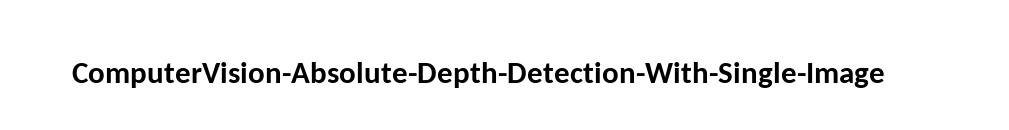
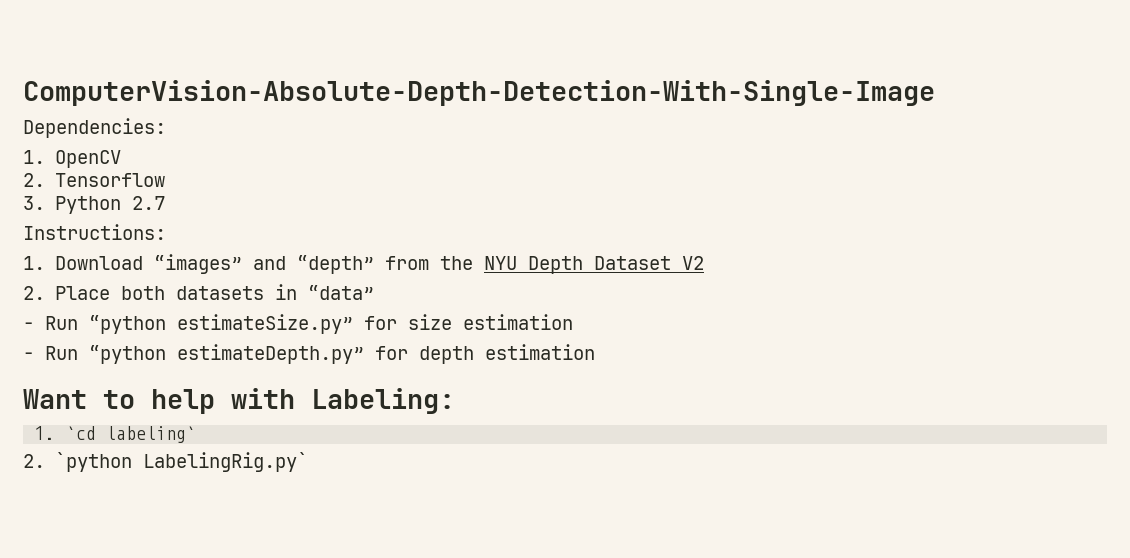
(885, 75) none -> [23,118,166,138] [23,150,121,168] [23,173,165,187] [23,196,165,214] [23,224,166,240] [23,254,704,274] [23,284,374,300] [23,314,573,334] [23,344,595,364] [23,388,455,414] [34,426,196,443] [23,452,308,472] // Dependencies: // 1. OpenCV // 2. Tensorflow // 3. Python 2.7 // Instructions: // 1. Download “images” and “depth” from the NYU Depth Dataset V2 // 2. Place both datasets in “data” // - Run “python estimateSize.py” for size estimation // - Run “python estimateDepth.py” for depth estimation // Want to help with Labeling: // 1. `cd labeling` // 2. `python LabelingRig.py`

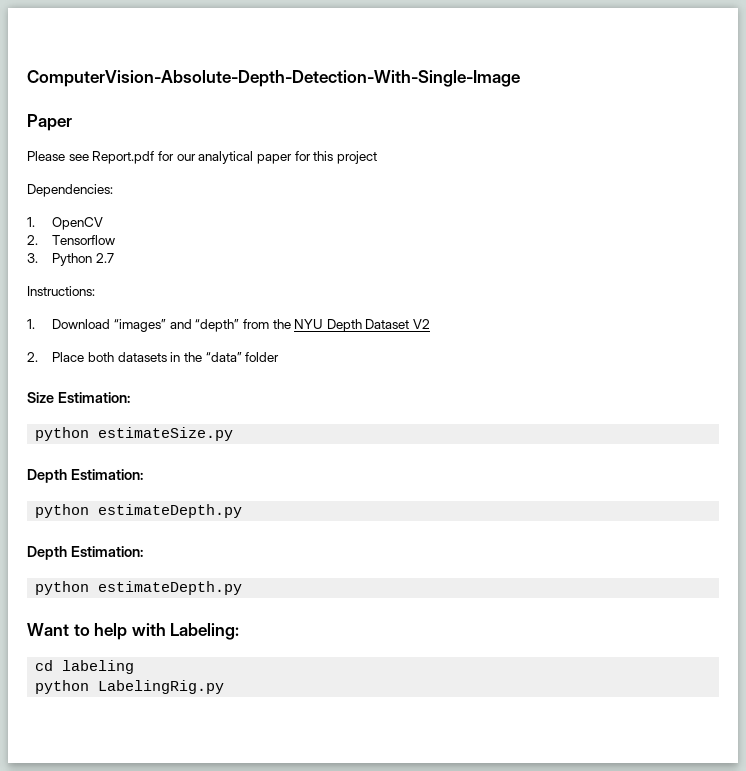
(935, 93) none -> [27,114,72,131] [27,151,377,164] // Paper // Please see Report.pdf for our analytical paper for this project
(297, 292) none -> [183,352,202,362] the
[23,314,573,334] [23,344,595,364] // - Run “python estimateSize.py” for size estimation // - Run “python estimateDepth.py” for depth estimation -> [245,352,280,362] [27,392,130,403] [35,427,234,441] [27,469,143,483] [35,504,243,518] [27,546,143,560] [35,581,243,595] folder // Size Estimation: // python estimateSize.py // Depth Estimation: // python estimateDepth.py // Depth Estimation: // python estimateDepth.py
[34,426,196,443] [23,452,308,472] 1. `cd labeling` // 2. `python LabelingRig.py` -> [35,660,135,674] [35,680,225,694] cd labeling // python LabelingRig.py

